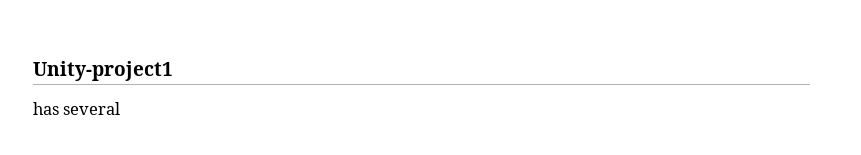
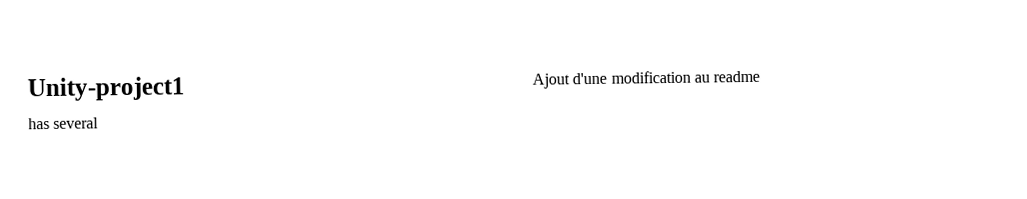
(121, 108) none -> [532,70,761,89] // Ajout d'une modification au readme

